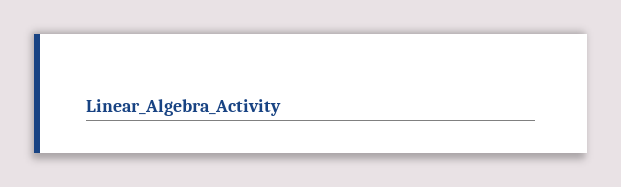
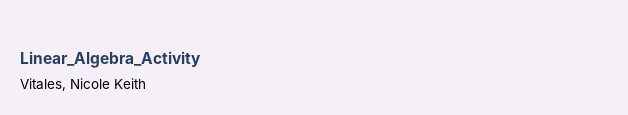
(281, 107) none -> [20,78,146,91] // Vitales, Nicole Keith

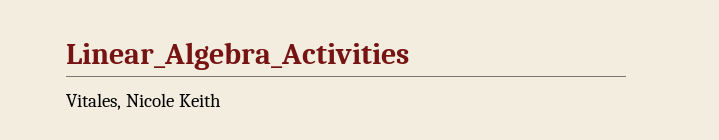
[20,51,201,68] Linear_Algebra_Activity -> [66,42,409,70] Linear_Algebra_Activities

